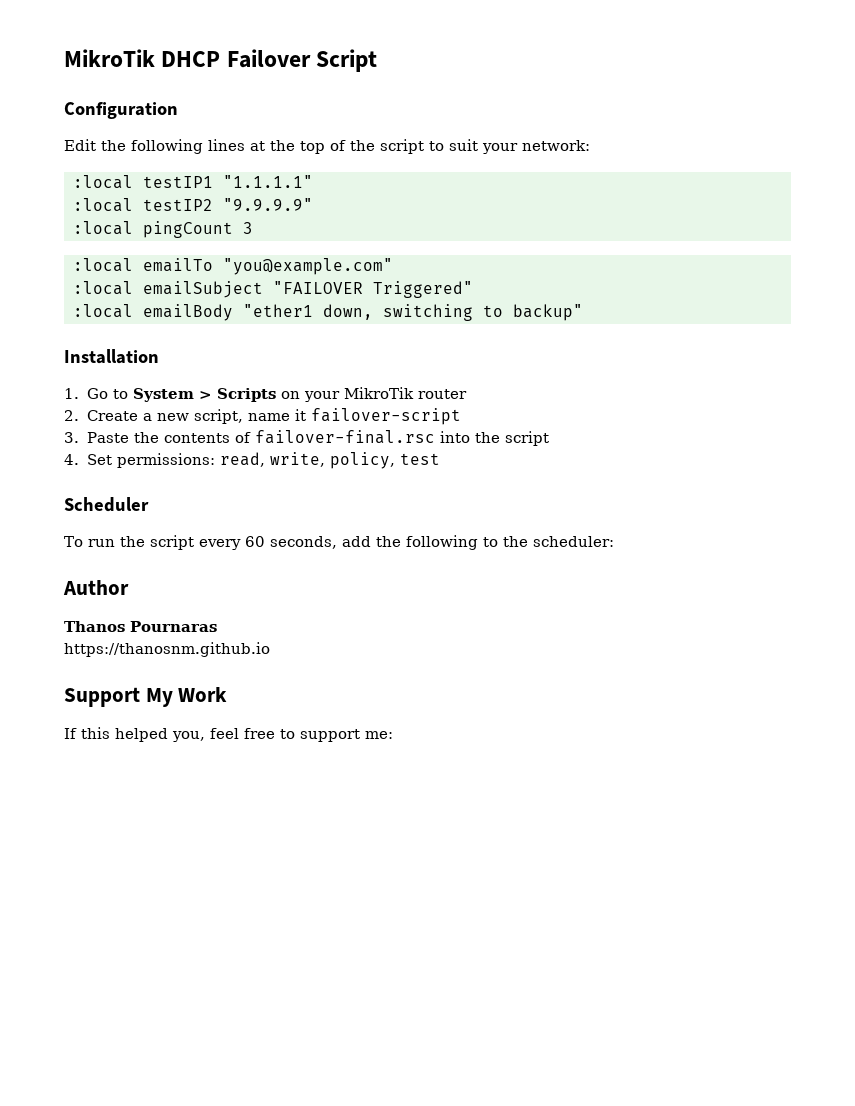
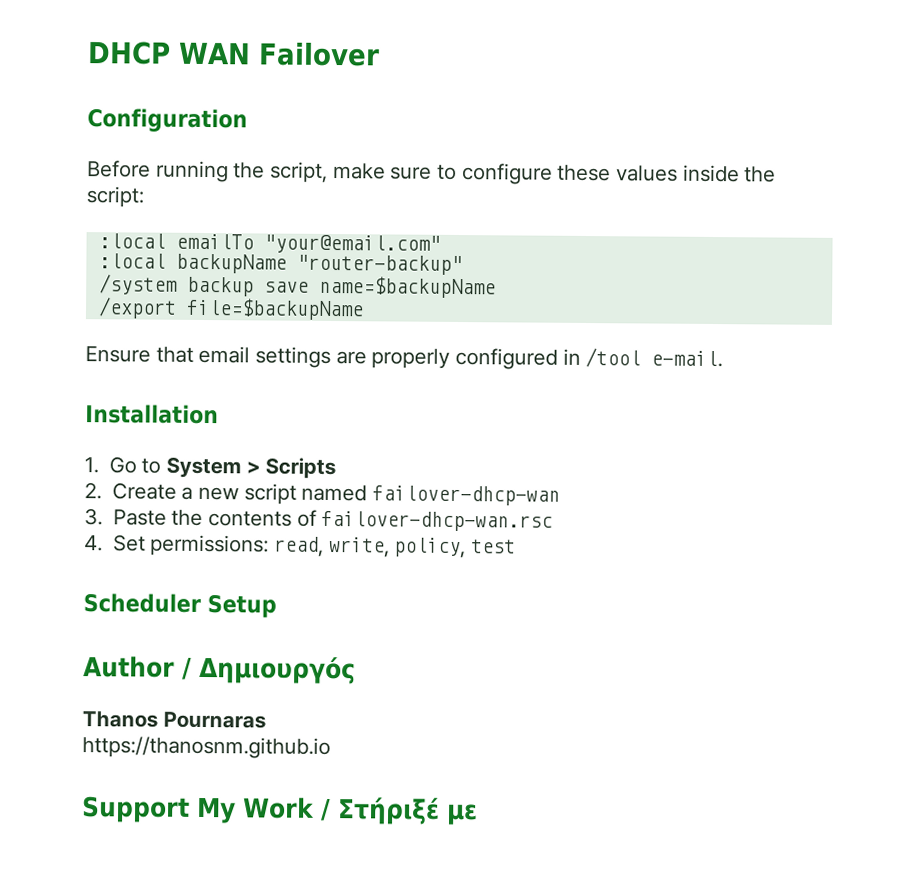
[64,49,221,67] MikroTik DHCP -> [87,41,251,65] DHCP WAN
[316,49,378,72] Script -> (380, 54) none
[64,139,590,154] [73,175,313,189] [73,198,313,212] [73,221,253,238] Edit the following lines at the top of the script to suit your network: // :local testIP1 "1.1.1.1" // :local testIP2 "9.9.9.9" // :local pingCount 3 -> [87,160,777,185] [86,186,144,208] Before running the script, make sure to configure these values inside the script:
[223,258,393,275] [73,281,473,298] [73,304,583,321] "you@example.com" // :local emailSubject "FAILOVER Triggered" // :local emailBody "ether1 down, switching to backup" -> [263,234,441,254] [98,253,463,276] [98,274,496,299] [97,297,364,321] [85,345,724,370] "your@email.com" // :local backupName "router-backup" // /system backup save name=$backupName // /export file=$backupName // Ensure that email settings are properly configured in /tool e-mail.
[280,387,467,402] on your MikroTik router -> (337, 468) none
[193,408,461,425] script, name it failover-script -> [243,483,560,506] script named failover-dhcp-wan
[254,430,549,446] failover-final.rsc into the script -> [321,510,554,532] failover-dhcp-wan.rsc
[64,535,614,550] // To run the script every 60 seconds, add the following to the scheduler: -> [207,594,277,618] Setup
(129, 587) none -> [182,655,356,685] / Δημιουργός
[64,727,393,742] // If this helped you, feel free to support me: -> [320,797,478,826] / Στήριξέ με

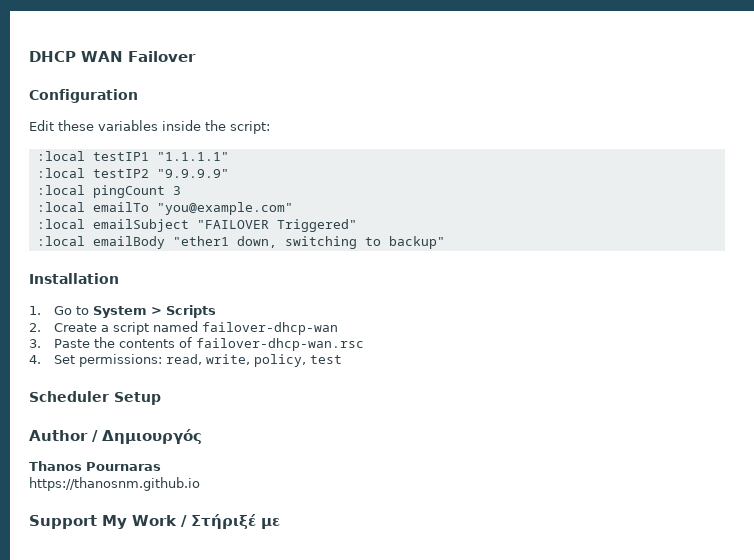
[87,160,679,185] Before running the script, make sure to configure these values -> [29,120,158,131] Edit these variables
[175,233,441,254] [98,253,463,276] [98,274,496,299] [97,297,364,321] [85,345,724,370] emailTo "your@email.com" // :local backupName "router-backup" // /system backup save name=$backupName // /export file=$backupName // Ensure that email settings are properly configured in /tool e-mail. -> [92,152,229,161] [36,168,229,178] [36,185,181,198] [36,202,293,215] [36,219,357,232] [36,236,445,249] testIP1 "1.1.1.1" // :local testIP2 "9.9.9.9" // :local pingCount 3 // :local emailTo "you@example.com" // :local emailSubject "FAILOVER Triggered" // :local emailBody "ether1 down, switching to backup"
[197,486,239,501] new -> (109, 328) none

